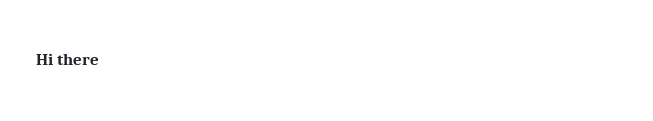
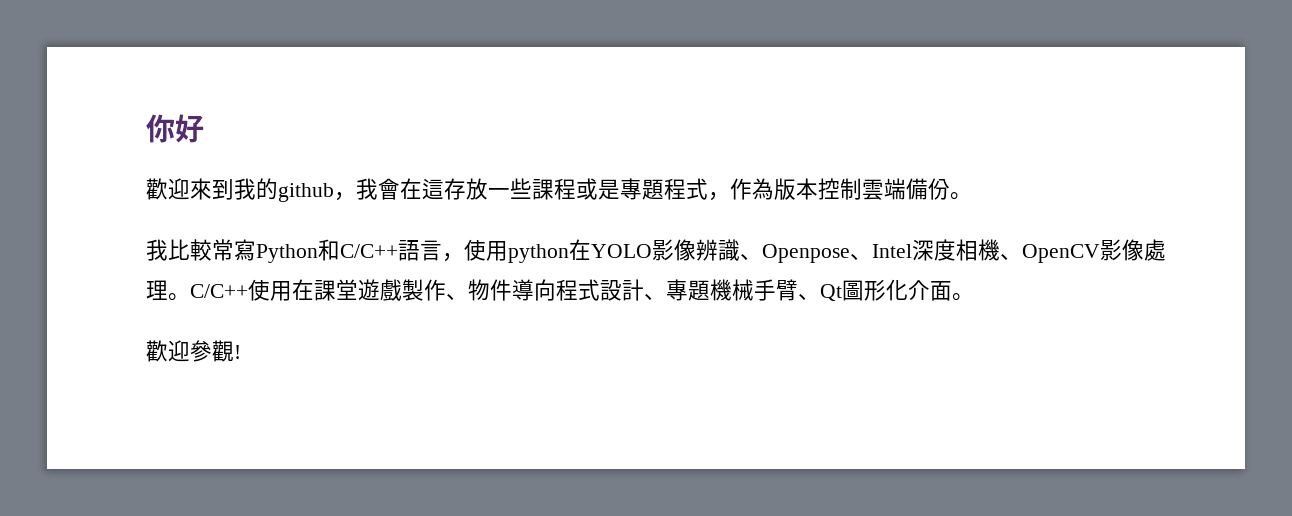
[36,53,100,65] Hi there -> [146,114,204,143] [146,178,972,202] [146,239,1166,263] [146,279,974,301] [146,340,241,362] 你好 // 歡迎來到我的github，我會在這存放一些課程或是專題程式，作為版本控制雲端備份。 // 我比較常寫Python和C/C++語言，使用python在YOLO影像辨識、Openpose、Intel深度相機、OpenCV影像處理。C/C++使用在課堂遊戲製作、物件導向程式設計、專題機械手臂、Qt圖形化介面。 // 歡迎參觀!

